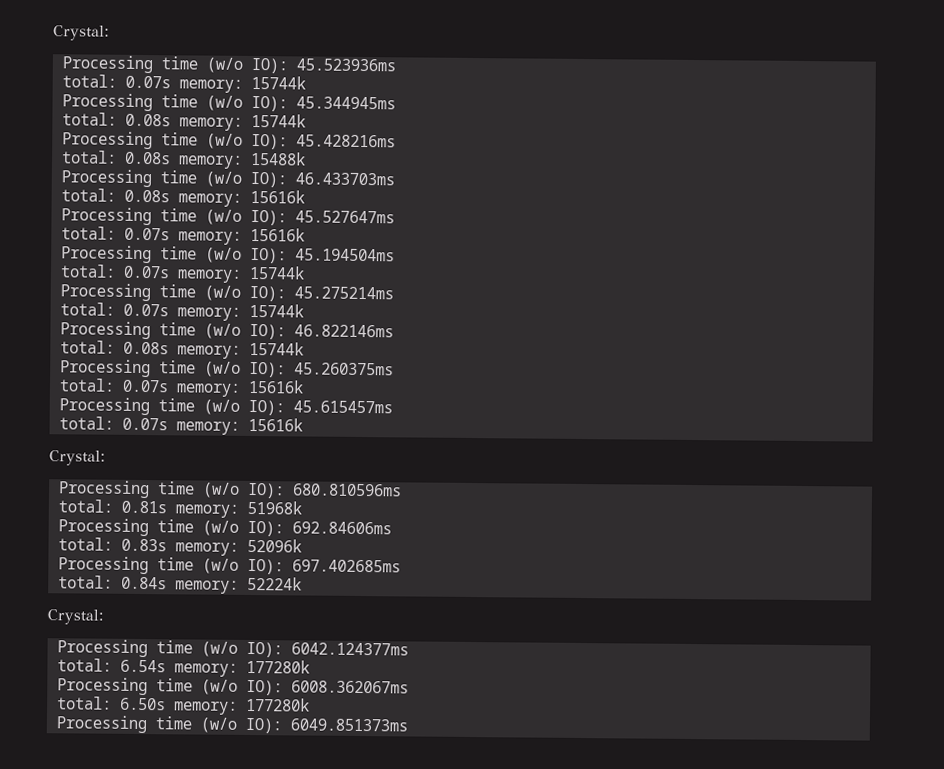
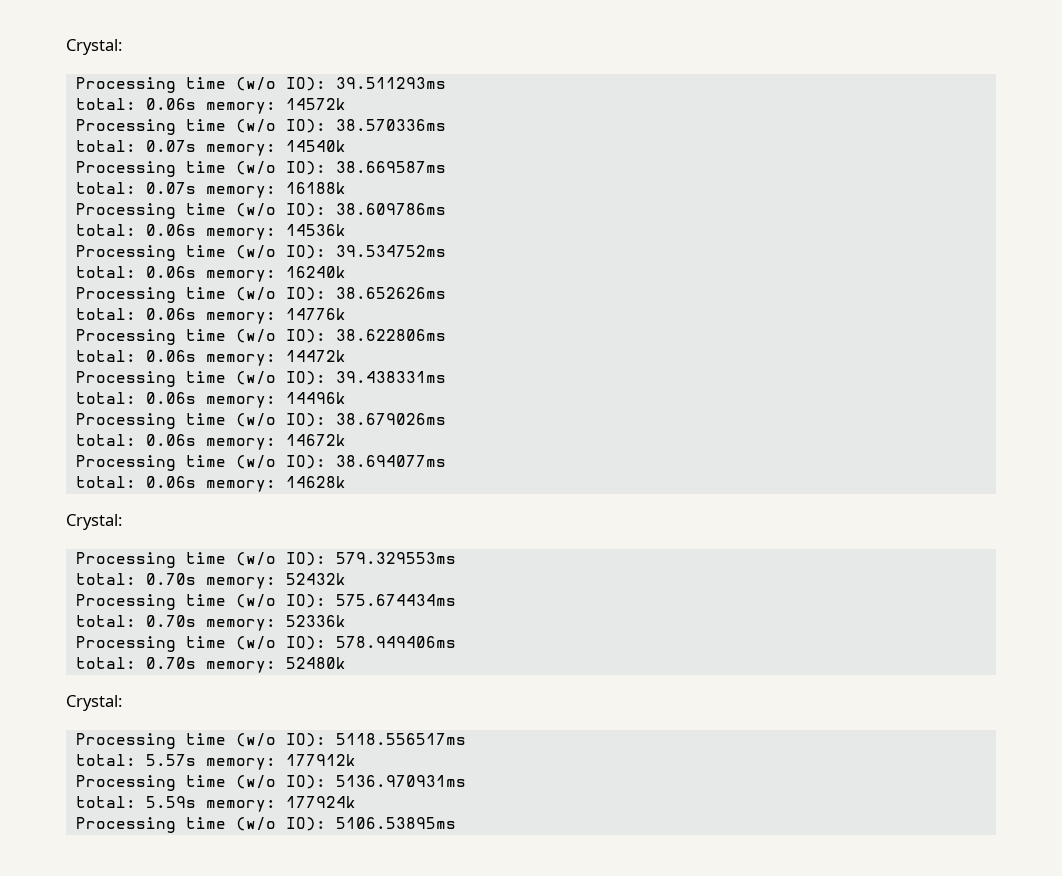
[53,25,110,41] [61,55,396,74] [61,74,306,93] [61,93,396,112] [61,112,306,131] [61,131,396,150] [60,150,306,169] [60,169,395,188] [60,188,305,207] [60,207,395,226] [60,226,305,245] [60,245,395,264] [59,264,305,283] [59,283,394,302] [59,302,304,321] [59,321,394,340] [59,340,304,359] [59,359,394,378] [58,378,304,397] [58,397,393,416] [58,416,303,435] [49,450,106,466] [57,480,402,499] [57,499,302,518] [57,518,392,537] [57,537,302,556] [57,556,401,575] [57,575,302,594] [47,609,104,625] [56,639,409,658] [56,658,310,677] [56,677,409,696] [56,696,310,715] [55,715,408,734] Crystal: // Processing time (w/o IO): 45.523936ms // total: 0.07s memory: 15744k // Processing time (w/o IO): 45.344945ms // total: 0.08s memory: 15744k // Processing time (w/o IO): 45.428216ms // total: 0.08s memory: 15488k // Processing time (w/o IO): 46.433703ms // total: 0.08s memory: 15616k // Processing time (w/o IO): 45.527647ms // total: 0.07s memory: 15616k // Processing time (w/o IO): 45.194504ms // total: 0.07s memory: 15744k // Processing time (w/o IO): 45.275214ms // total: 0.07s memory: 15744k // Processing time (w/o IO): 46.822146ms // total: 0.08s memory: 15744k // Processing time (w/o IO): 45.260375ms // total: 0.07s memory: 15616k // Processing time (w/o IO): 45.615457ms // total: 0.07s memory: 15616k // Crystal: // Processing time (w/o IO): 680.810596ms // total: 0.81s memory: 51968k // Processing time (w/o IO): 692.84606ms // total: 0.83s memory: 52096k // Processing time (w/o IO): 697.402685ms // total: 0.84s memory: 52224k // Crystal: // Processing time (w/o IO): 6042.124377ms // total: 6.54s memory: 177280k // Processing time (w/o IO): 6008.362067ms // total: 6.50s memory: 177280k // Processing time (w/o IO): 6049.851373ms -> [66,39,122,55] [75,77,446,93] [75,98,346,114] [75,119,446,135] [75,140,346,156] [75,161,446,177] [75,182,346,198] [75,203,446,219] [75,224,346,240] [75,245,446,261] [75,266,346,282] [75,287,446,303] [75,308,346,324] [75,329,446,345] [75,350,346,366] [75,371,446,387] [75,392,346,408] [75,413,446,429] [75,434,346,450] [75,455,446,471] [75,476,346,492] [66,514,122,530] [75,552,456,568] [75,573,346,589] [75,594,456,610] [75,615,346,631] [75,636,456,652] [75,657,346,673] [66,695,122,711] [75,733,466,749] [75,754,356,770] [75,775,466,791] [75,796,356,812] [75,817,456,833] Crystal: // Processing time (w/o IO): 39.511293ms // total: 0.06s memory: 14572k // Processing time (w/o IO): 38.570336ms // total: 0.07s memory: 14540k // Processing time (w/o IO): 38.669587ms // total: 0.07s memory: 16188k // Processing time (w/o IO): 38.609786ms // total: 0.06s memory: 14536k // Processing time (w/o IO): 39.534752ms // total: 0.06s memory: 16240k // Processing time (w/o IO): 38.652626ms // total: 0.06s memory: 14776k // Processing time (w/o IO): 38.622806ms // total: 0.06s memory: 14472k // Processing time (w/o IO): 39.438331ms // total: 0.06s memory: 14496k // Processing time (w/o IO): 38.679026ms // total: 0.06s memory: 14672k // Processing time (w/o IO): 38.694077ms // total: 0.06s memory: 14628k // Crystal: // Processing time (w/o IO): 579.329553ms // total: 0.70s memory: 52432k // Processing time (w/o IO): 575.674434ms // total: 0.70s memory: 52336k // Processing time (w/o IO): 578.949406ms // total: 0.70s memory: 52480k // Crystal: // Processing time (w/o IO): 5118.556517ms // total: 5.57s memory: 177912k // Processing time (w/o IO): 5136.970931ms // total: 5.59s memory: 177924k // Processing time (w/o IO): 5106.53895ms

